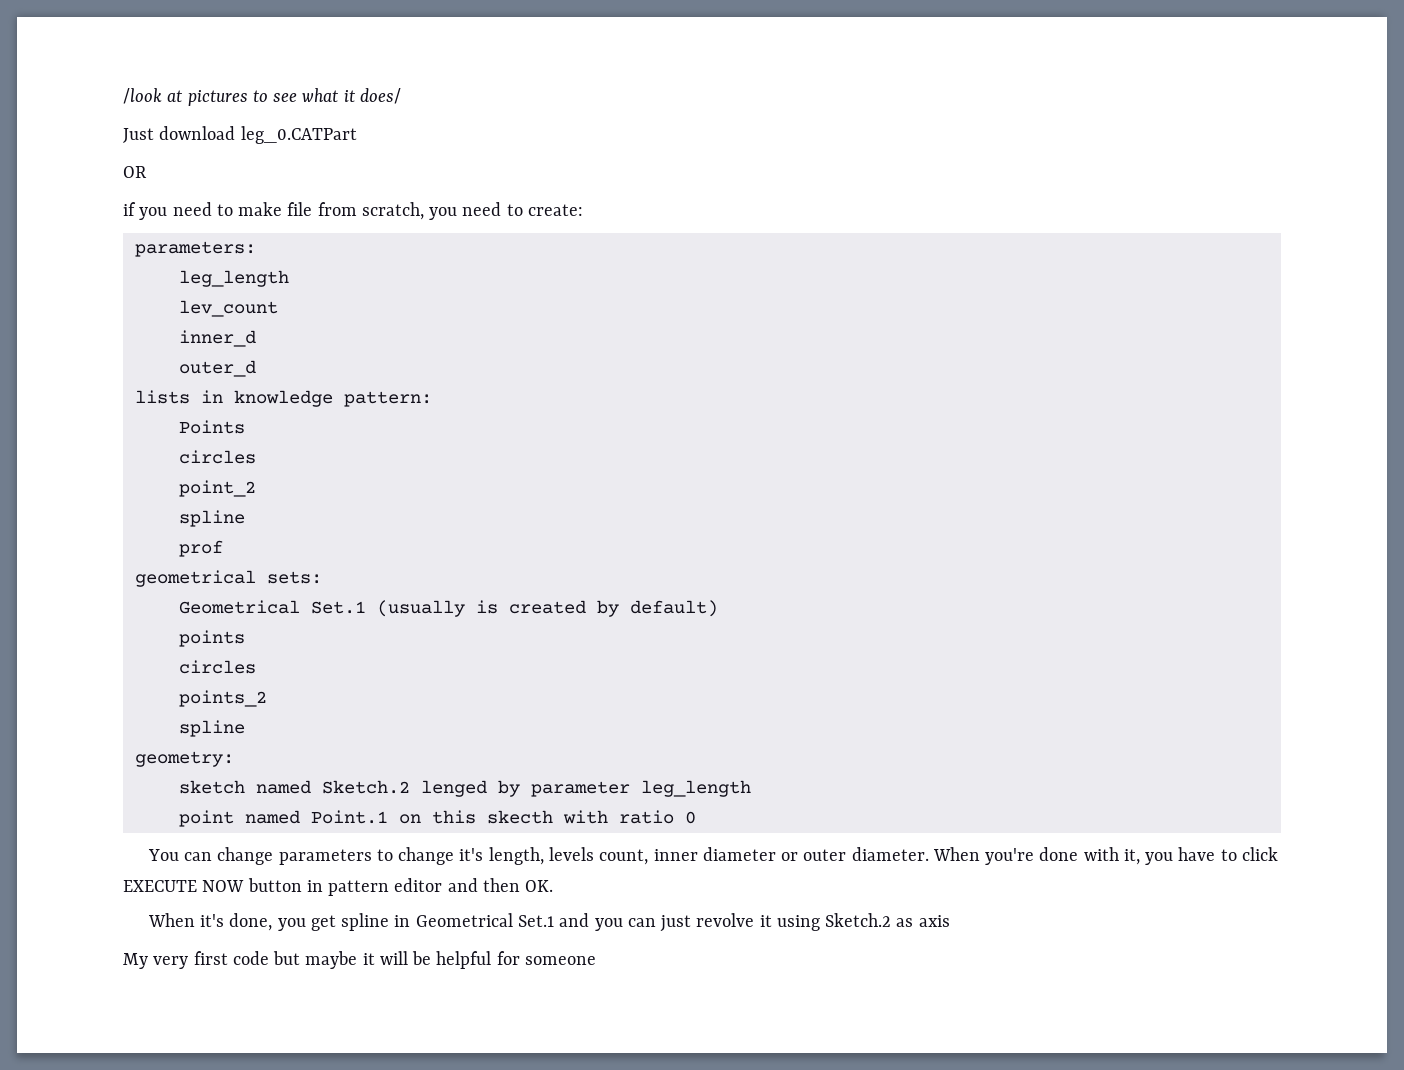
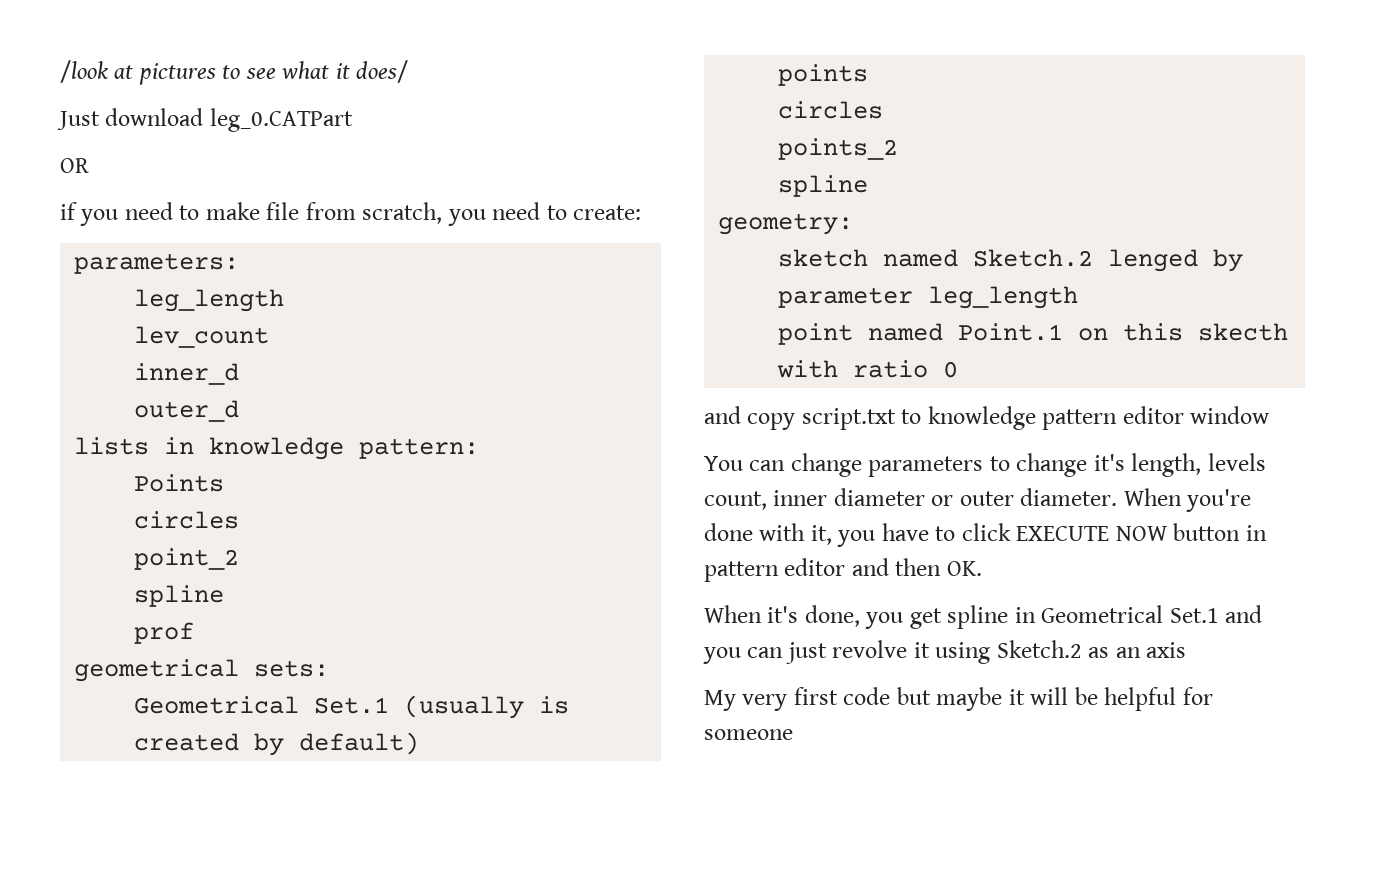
(696, 817) none -> [704,406,1270,430] // and copy script.txt to knowledge pattern editor window
(914, 922) none -> [1115,647,1141,658] an

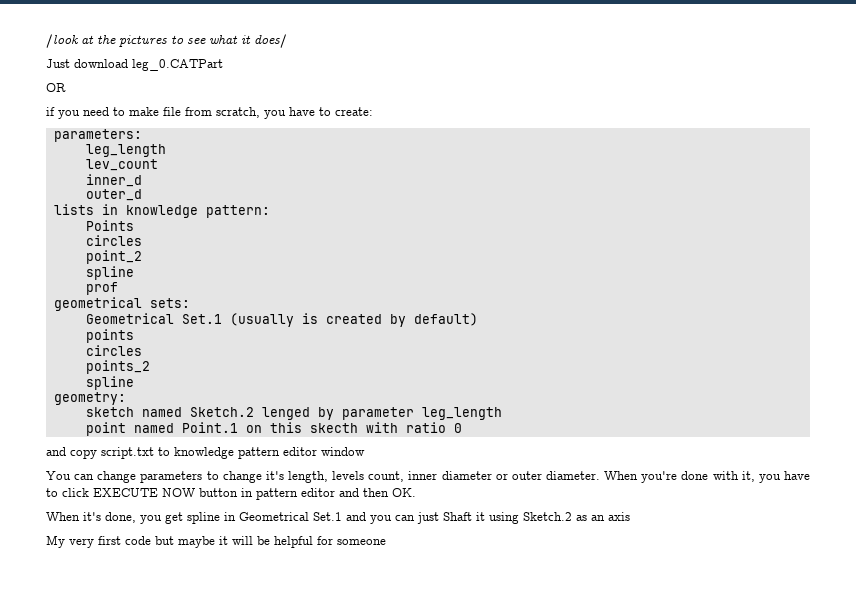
(134, 72) none -> [97,35,116,44] the
[492,202,541,220] need -> [289,107,315,116] have
[832,640,908,658] revolve -> [443,512,472,521] Shaft

